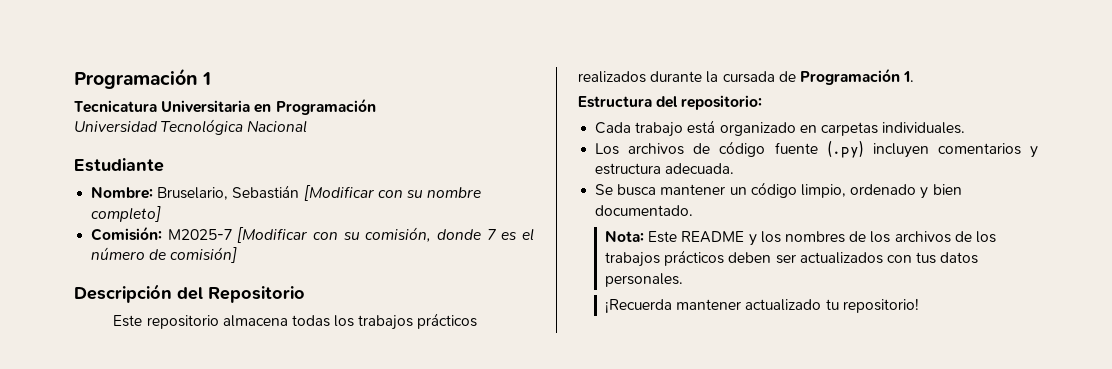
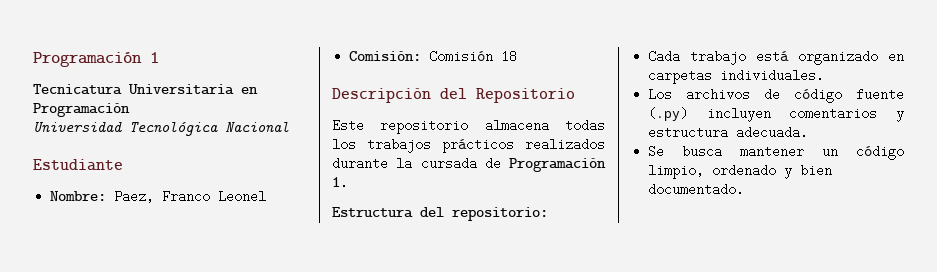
[157,185,482,201] [91,206,162,222] [91,226,534,243] [91,247,238,263] Bruselario, Sebastián [Modificar con su nombre completo] // Comisión: M2025-7 [Modificar con su comisión, donde 7 es el número de comisión] -> [114,190,267,203] [349,50,518,63] Paez, Franco Leonel // Comisión: Comisión 18
[605,231,996,246] [605,250,979,267] [605,273,684,287] [605,298,919,313] // Nota: Este README y los nombres de los archivos de los trabajos prácticos deben ser actualizados con tus datos personales. // ¡Recuerda mantener actualizado tu repositorio! -> (745, 189) none

